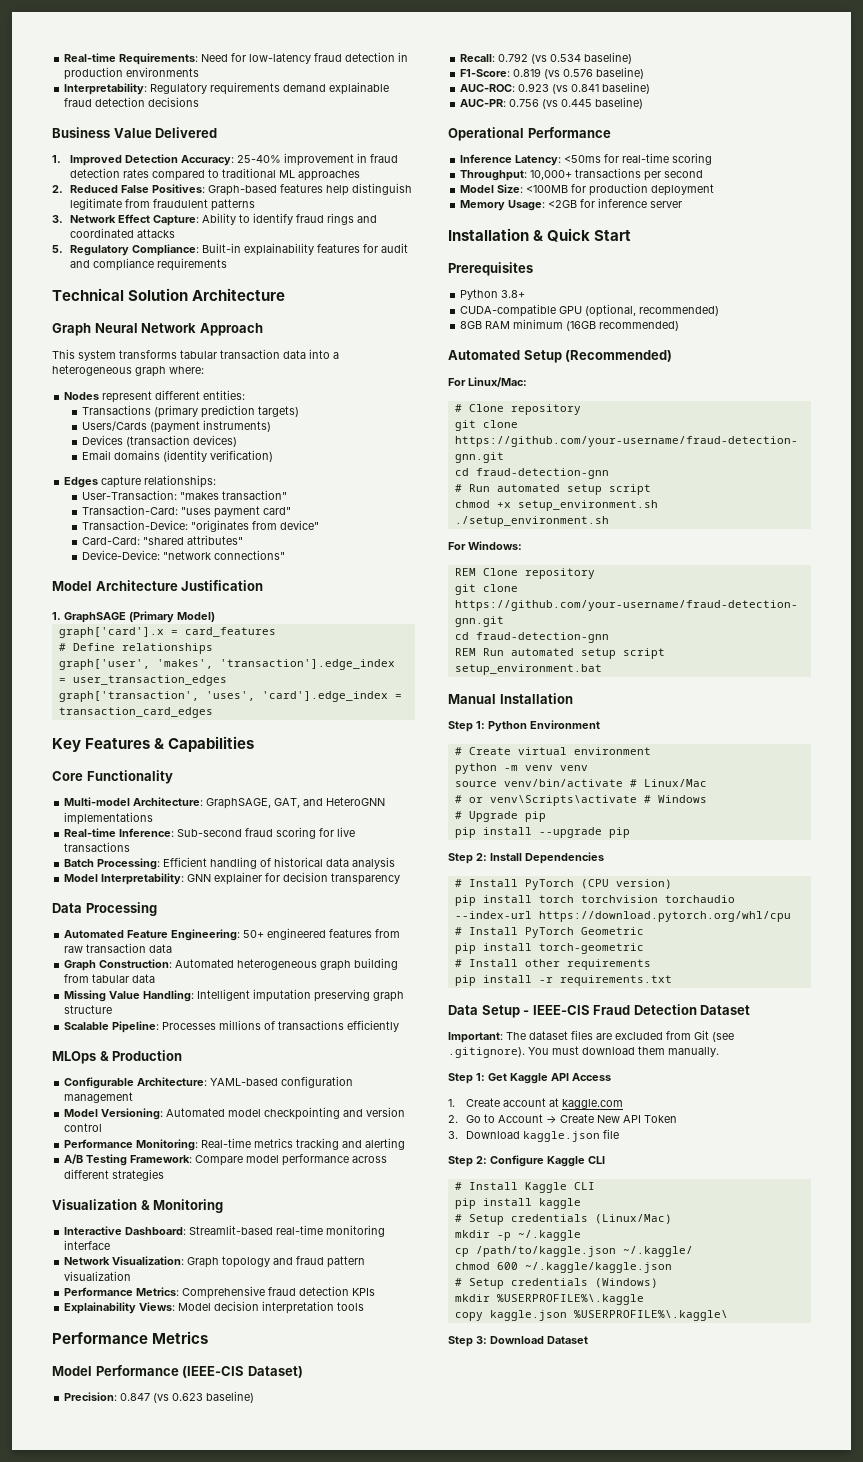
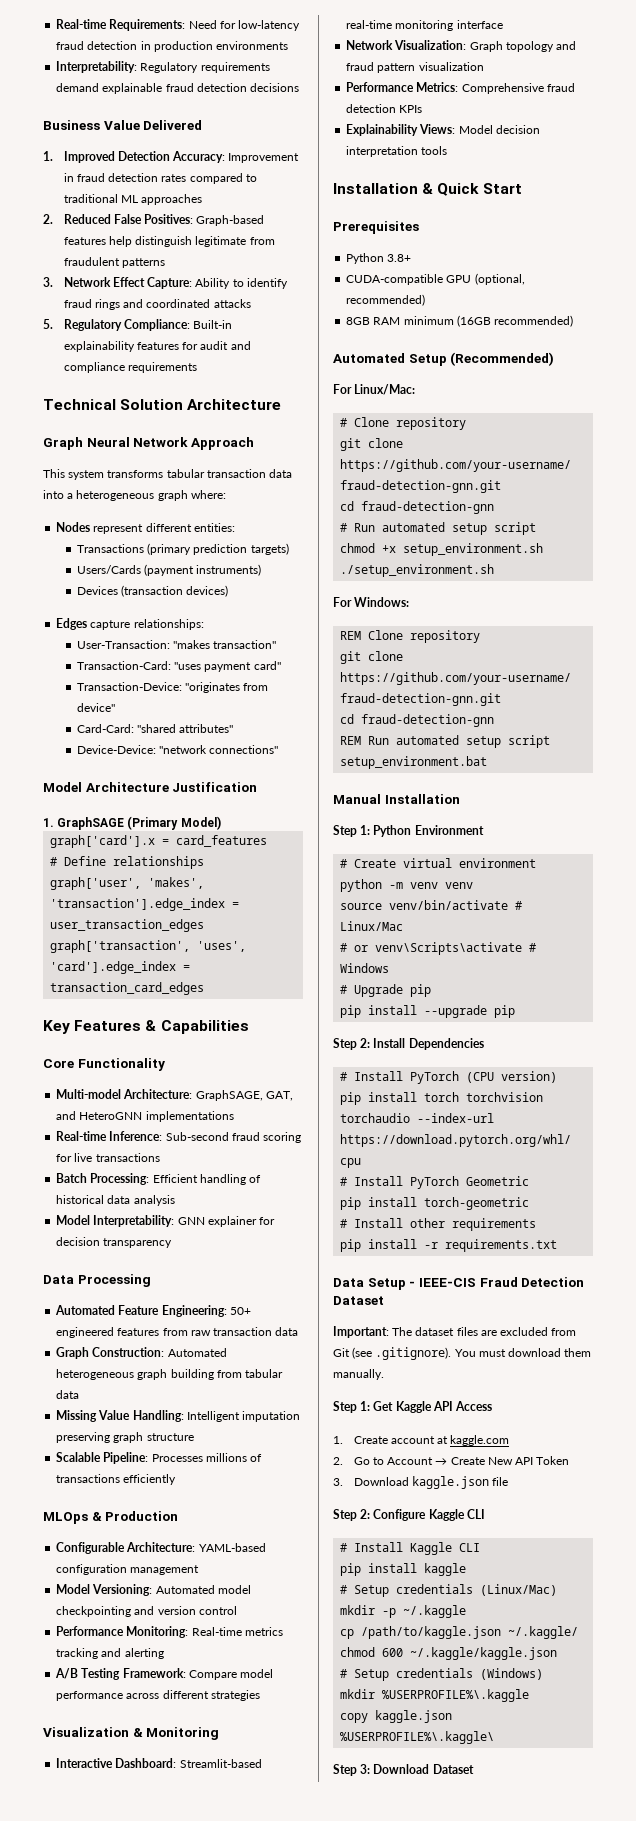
[236,153,354,166] 25-40% improvement -> [228,153,300,163] Improvement
[81,450,273,462] // Email domains (identity verification) -> (229, 591) none
[52,1331,209,1344] [52,1365,303,1378] [64,1391,255,1403] [460,52,633,64] [460,67,645,79] [460,82,651,94] [460,97,644,109] [448,127,611,141] [460,153,713,166] [460,168,704,181] [460,183,715,196] [460,198,683,211] // Performance Metrics // Model Performance (IEEE-CIS Dataset) // Precision: 0.847 (vs 0.623 baseline) // Recall: 0.792 (vs 0.534 baseline) // F1-Score: 0.819 (vs 0.576 baseline) // AUC-ROC: 0.923 (vs 0.841 baseline) // AUC-PR: 0.756 (vs 0.445 baseline) // Operational Performance // Inference Latency: <50ms for real-time scoring // Throughput: 10,000+ transactions per second // Model Size: <100MB for production deployment // Memory Usage: <2GB for inference server -> (448, 150) none

